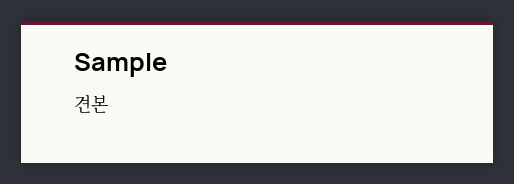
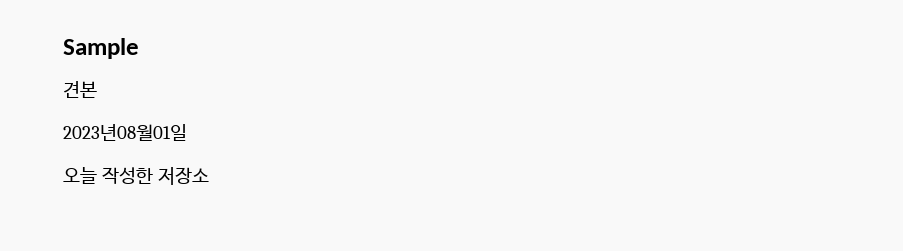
(108, 103) none -> [63,124,187,141] [63,167,210,185] // 2023년08월01일 // 오늘 작성한 저장소

